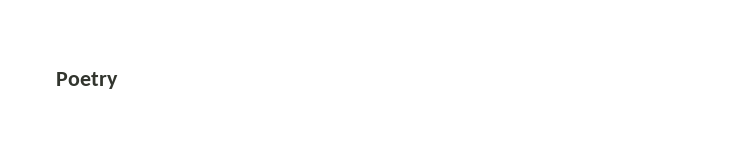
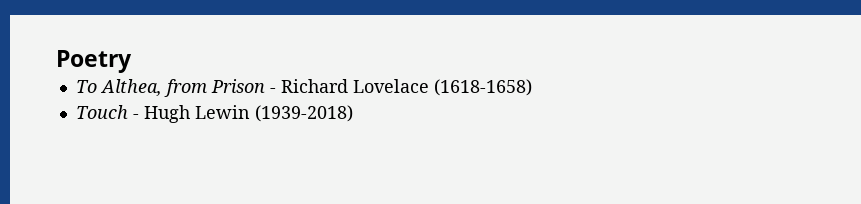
(118, 80) none -> [75,79,532,97] [75,105,353,123] // To Althea, from Prison - Richard Lovelace (1618-1658) // Touch - Hugh Lewin (1939-2018)

